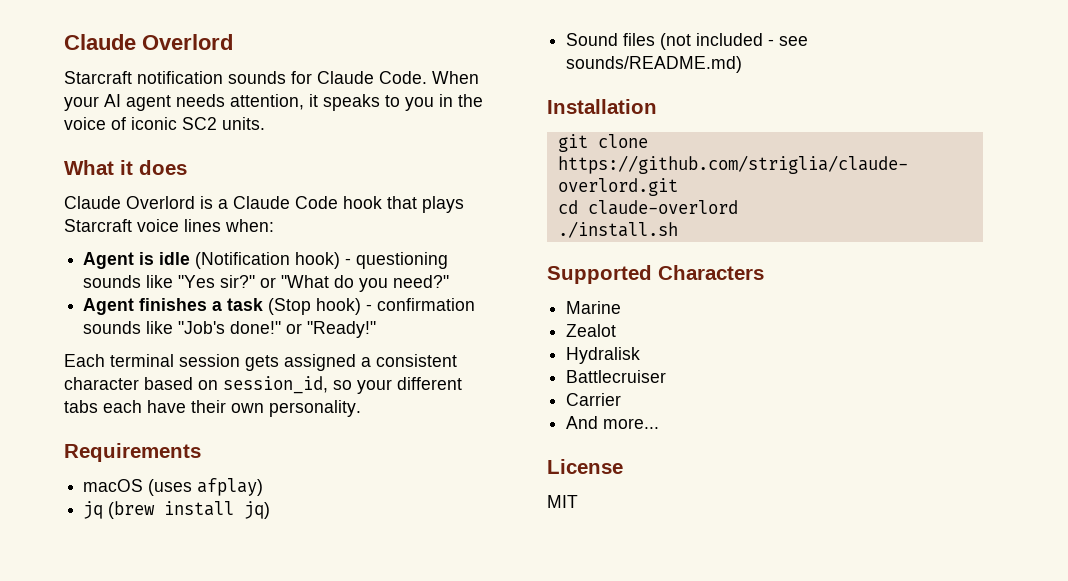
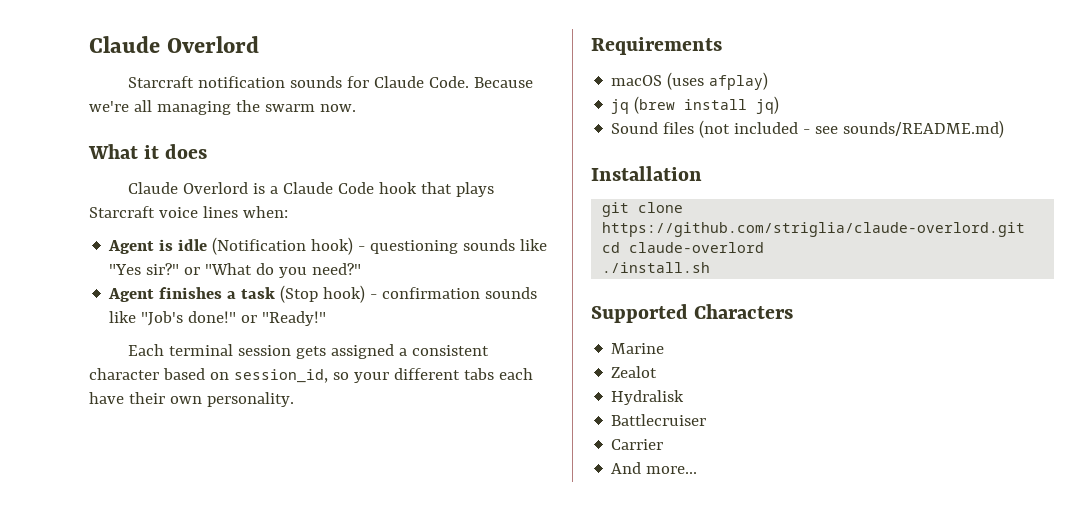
[432,71,479,84] [64,94,483,111] [64,117,265,130] When your AI agent needs attention, it speaks to you in the voice of iconic SC2 units. -> [474,77,534,88] [89,100,356,115] Because we're all managing the swarm now.
[547,459,623,474] [547,495,578,508] // License // MIT -> (698, 470) none

